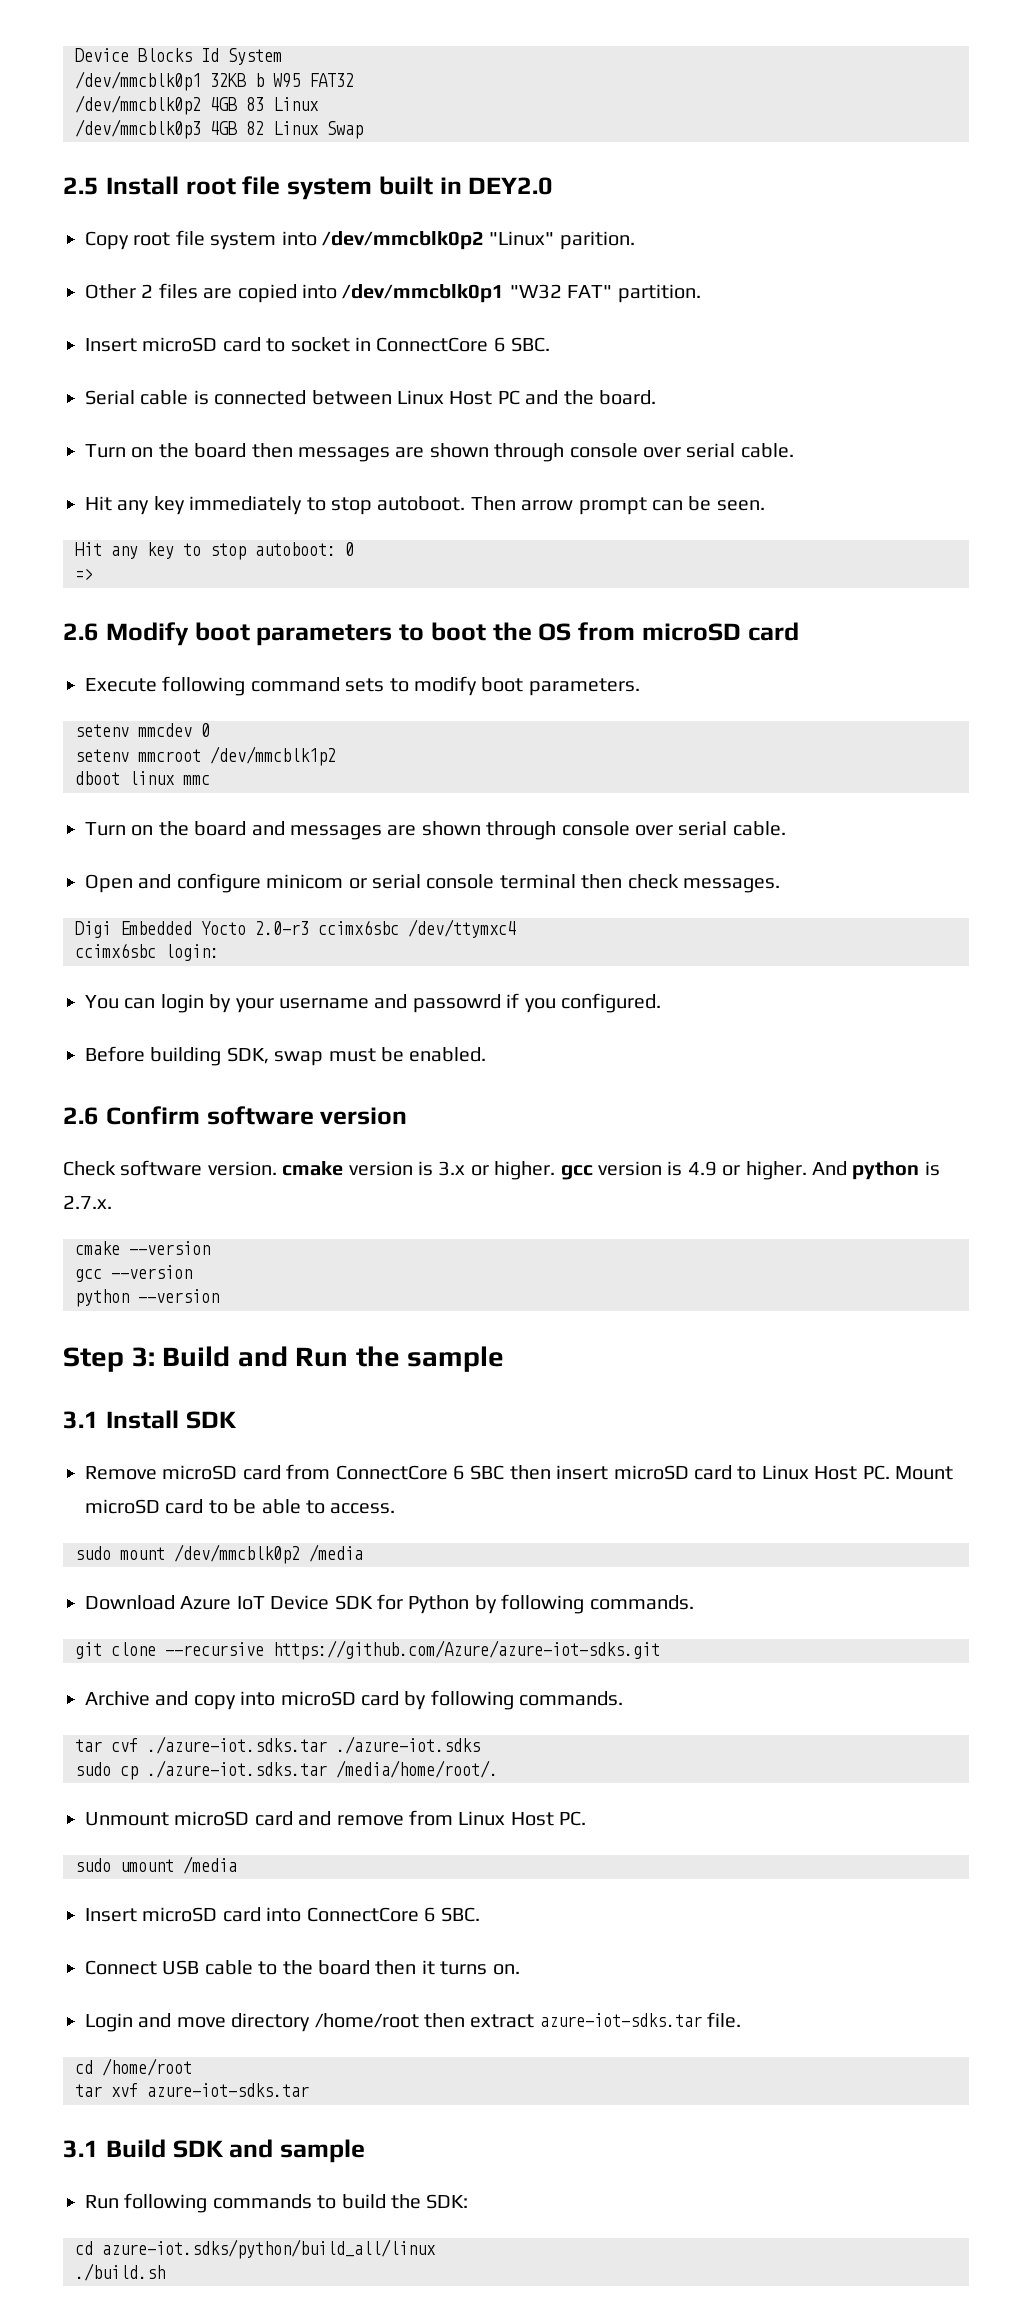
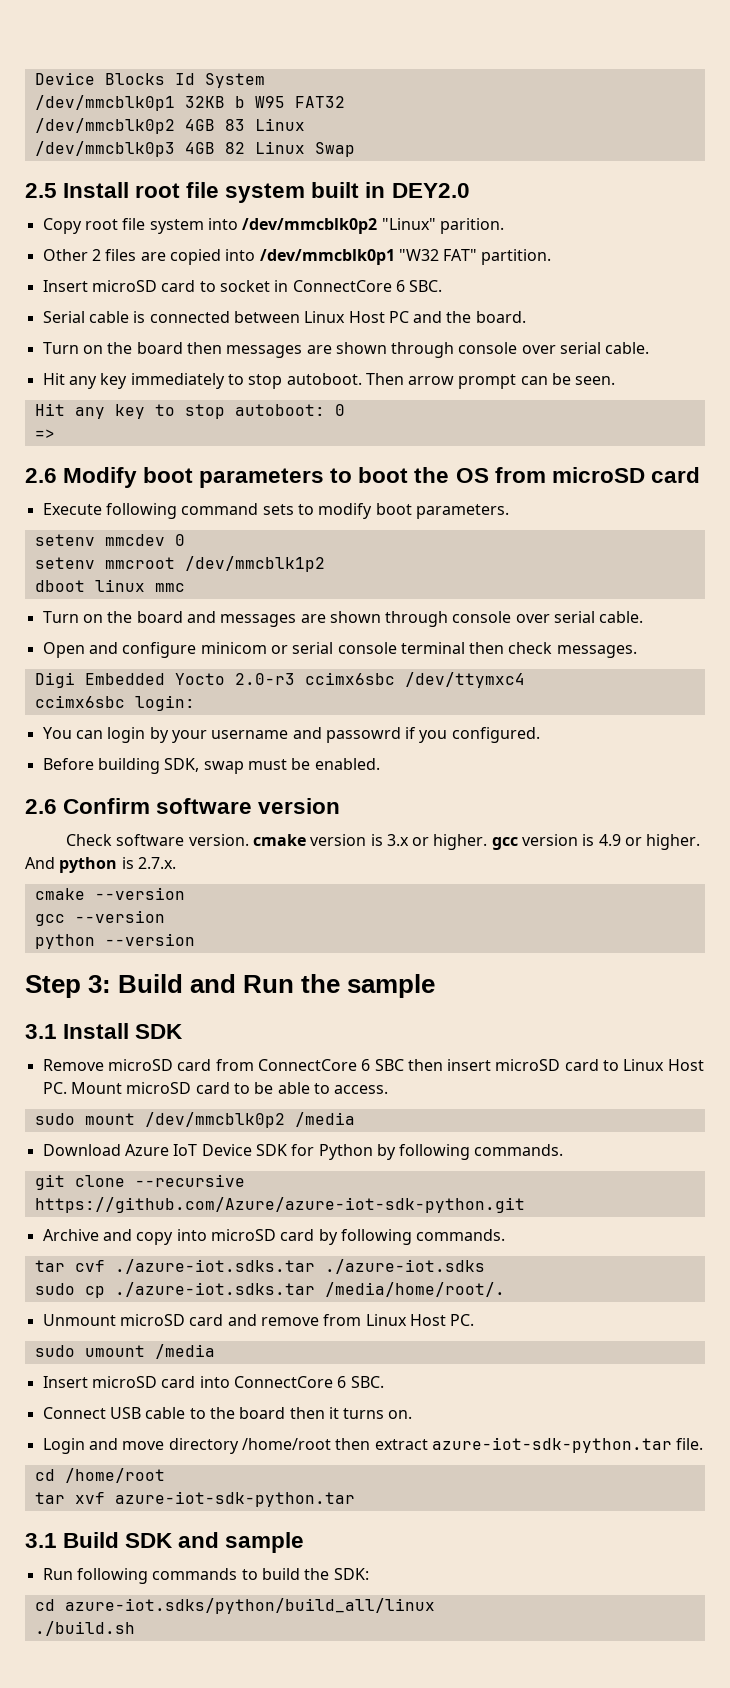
[273,1640,660,1660] https://github.com/Azure/azure-iot-sdks.git -> [34,1197,525,1213] https://github.com/Azure/azure-iot-sdk-python.git
[539,2013,702,2027] azure-iot-sdks.tar -> [431,1437,672,1453] azure-iot-sdk-python.tar
[147,2083,309,2097] azure-iot-sdks.tar -> [114,1491,355,1507] azure-iot-sdk-python.tar

